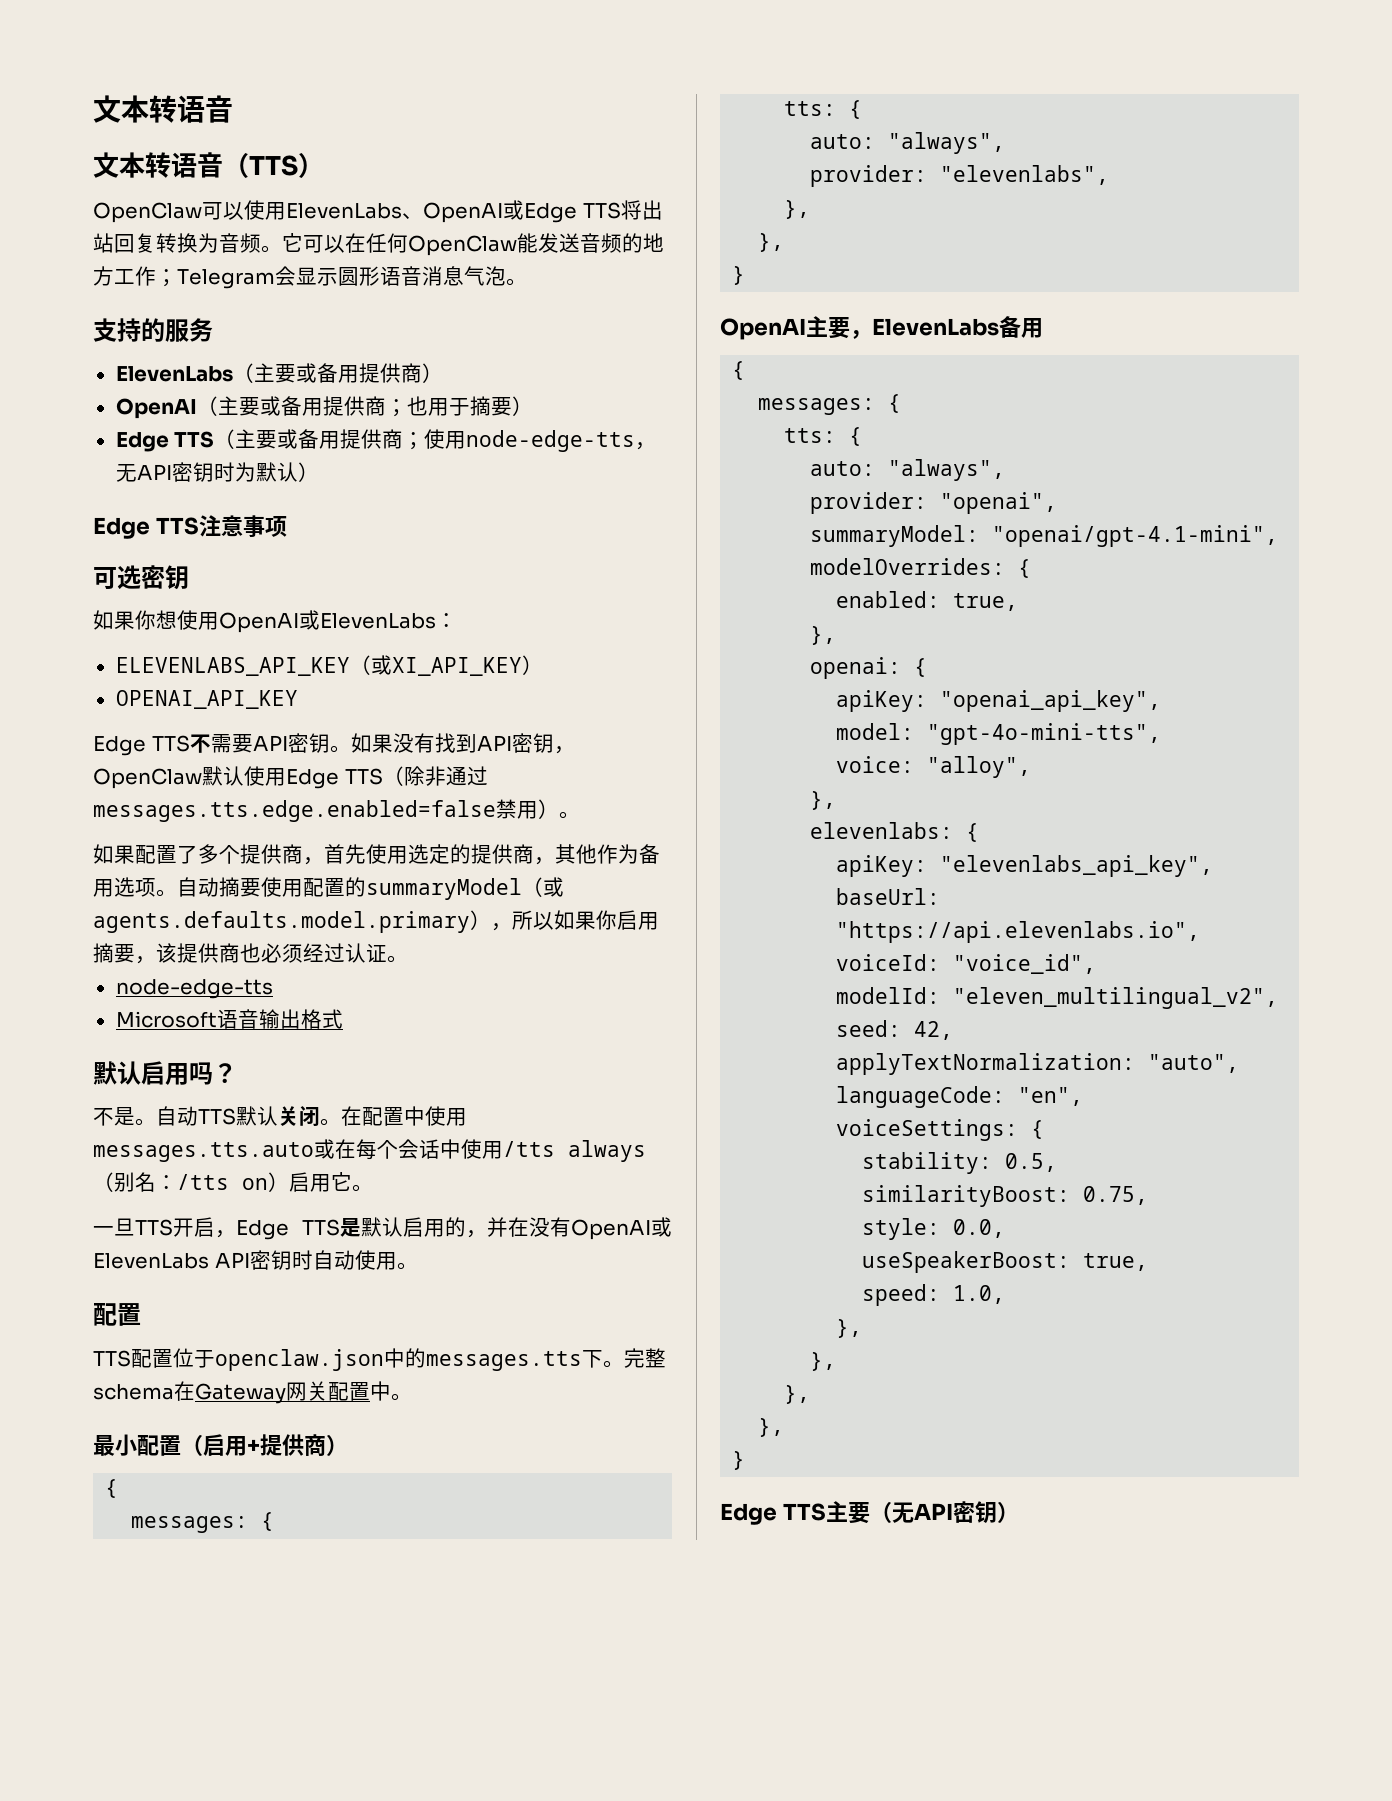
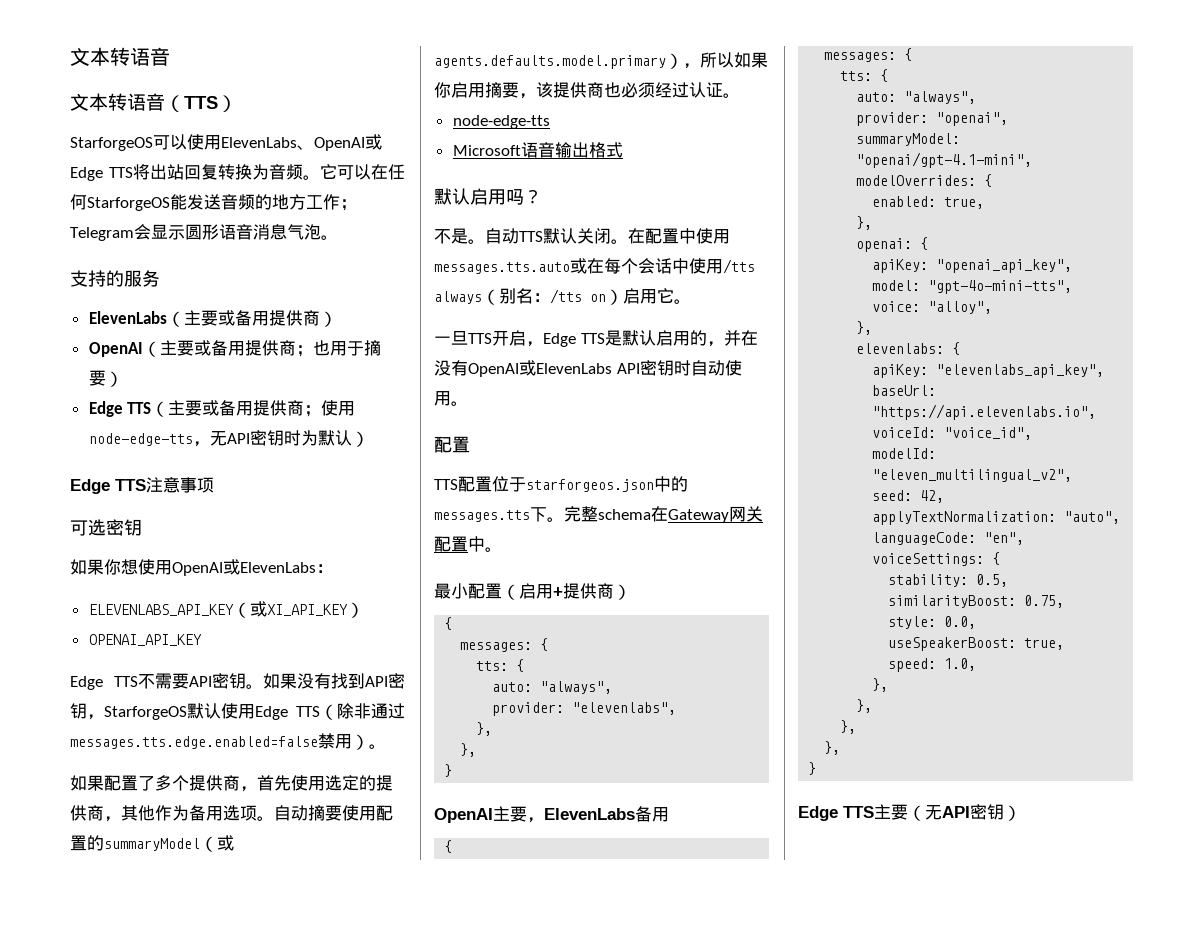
[93,202,202,223] OpenClaw -> [70,137,153,151] StarforgeOS
[408,235,517,256] OpenClaw -> [87,197,170,211] StarforgeOS
[93,768,202,789] OpenClaw -> [104,706,187,720] StarforgeOS
[215,1349,384,1371] openclaw.json -> [526,479,654,492] starforgeos.json

